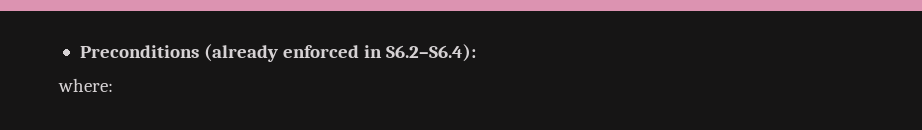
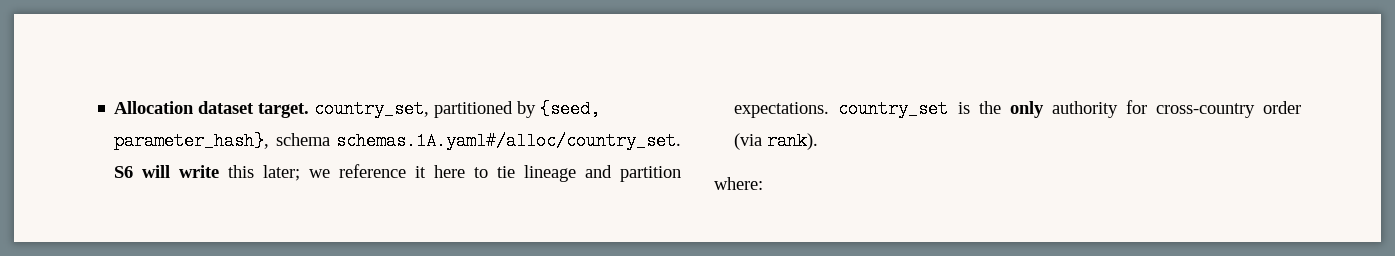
[79,44,477,62] Preconditions (already enforced in S6.2–S6.4): -> [114,100,601,118] [114,132,681,150] [114,164,681,182] [734,100,1301,118] [734,132,819,150] Allocation dataset target. country_set, partitioned by {seed, parameter_hash}, schema schemas.1A.yaml#/alloc/country_set. S6 will write this later; we reference it here to tie lineage and partition expectations. country_set is the only authority for cross-country order (via rank).

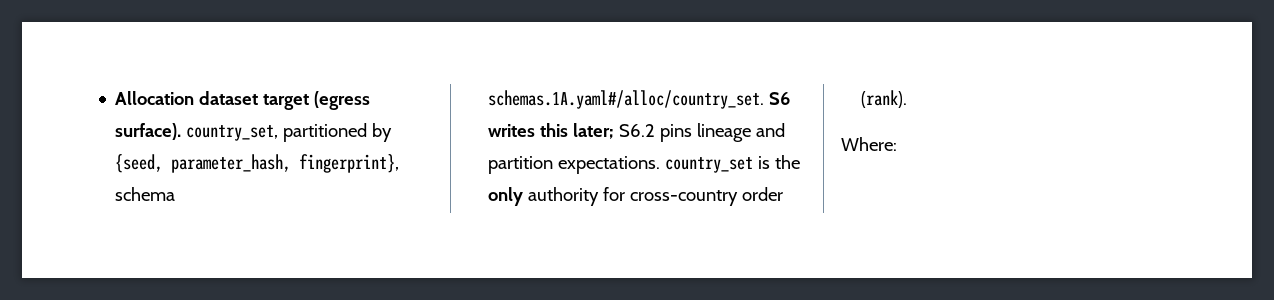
[258,103,310,118] target. -> [263,91,371,110] [115,123,182,140] target (egress surface).
[114,132,270,150] parameter_hash}, -> [171,154,400,173] parameter_hash, fingerprint},
[142,164,516,181] will write this later; we reference it here to tie -> [488,123,693,142] writes this later; S6.2 pins
[734,132,819,150] [714,177,763,190] (via rank). // where: -> [861,90,908,108] [841,137,897,151] (rank). // Where:

